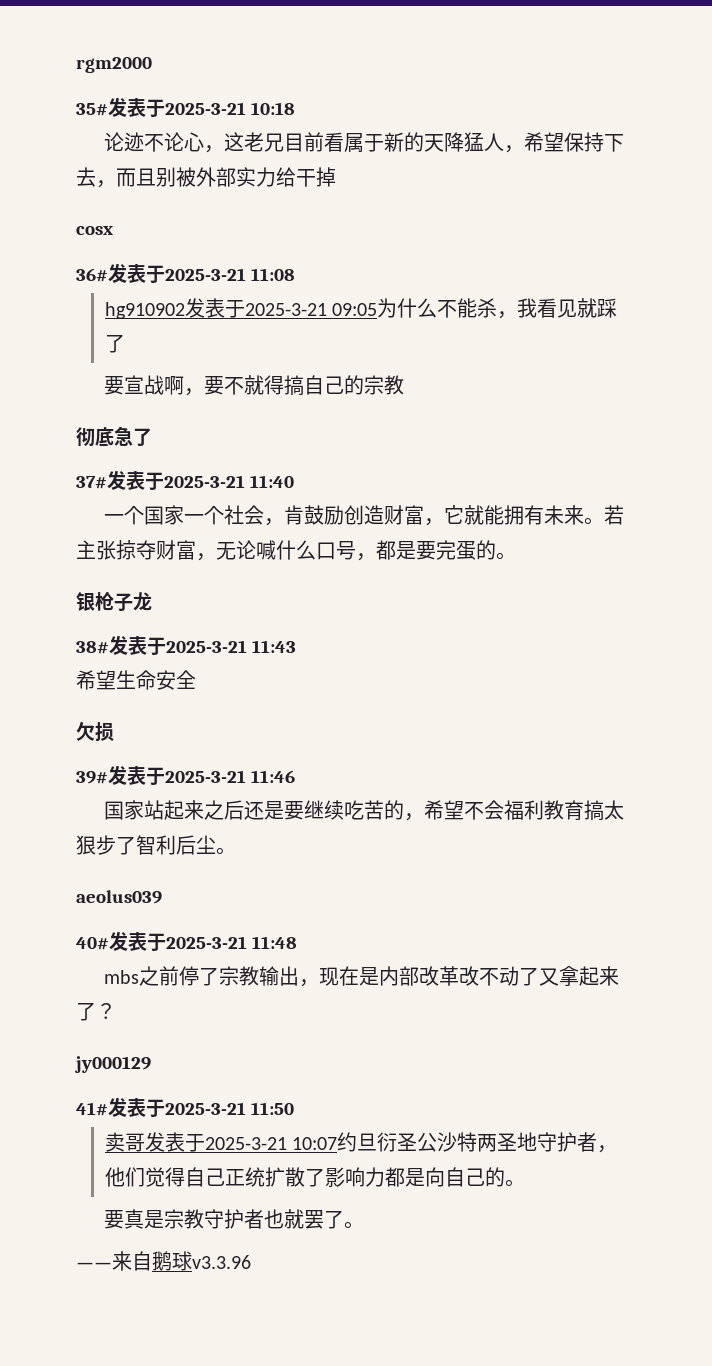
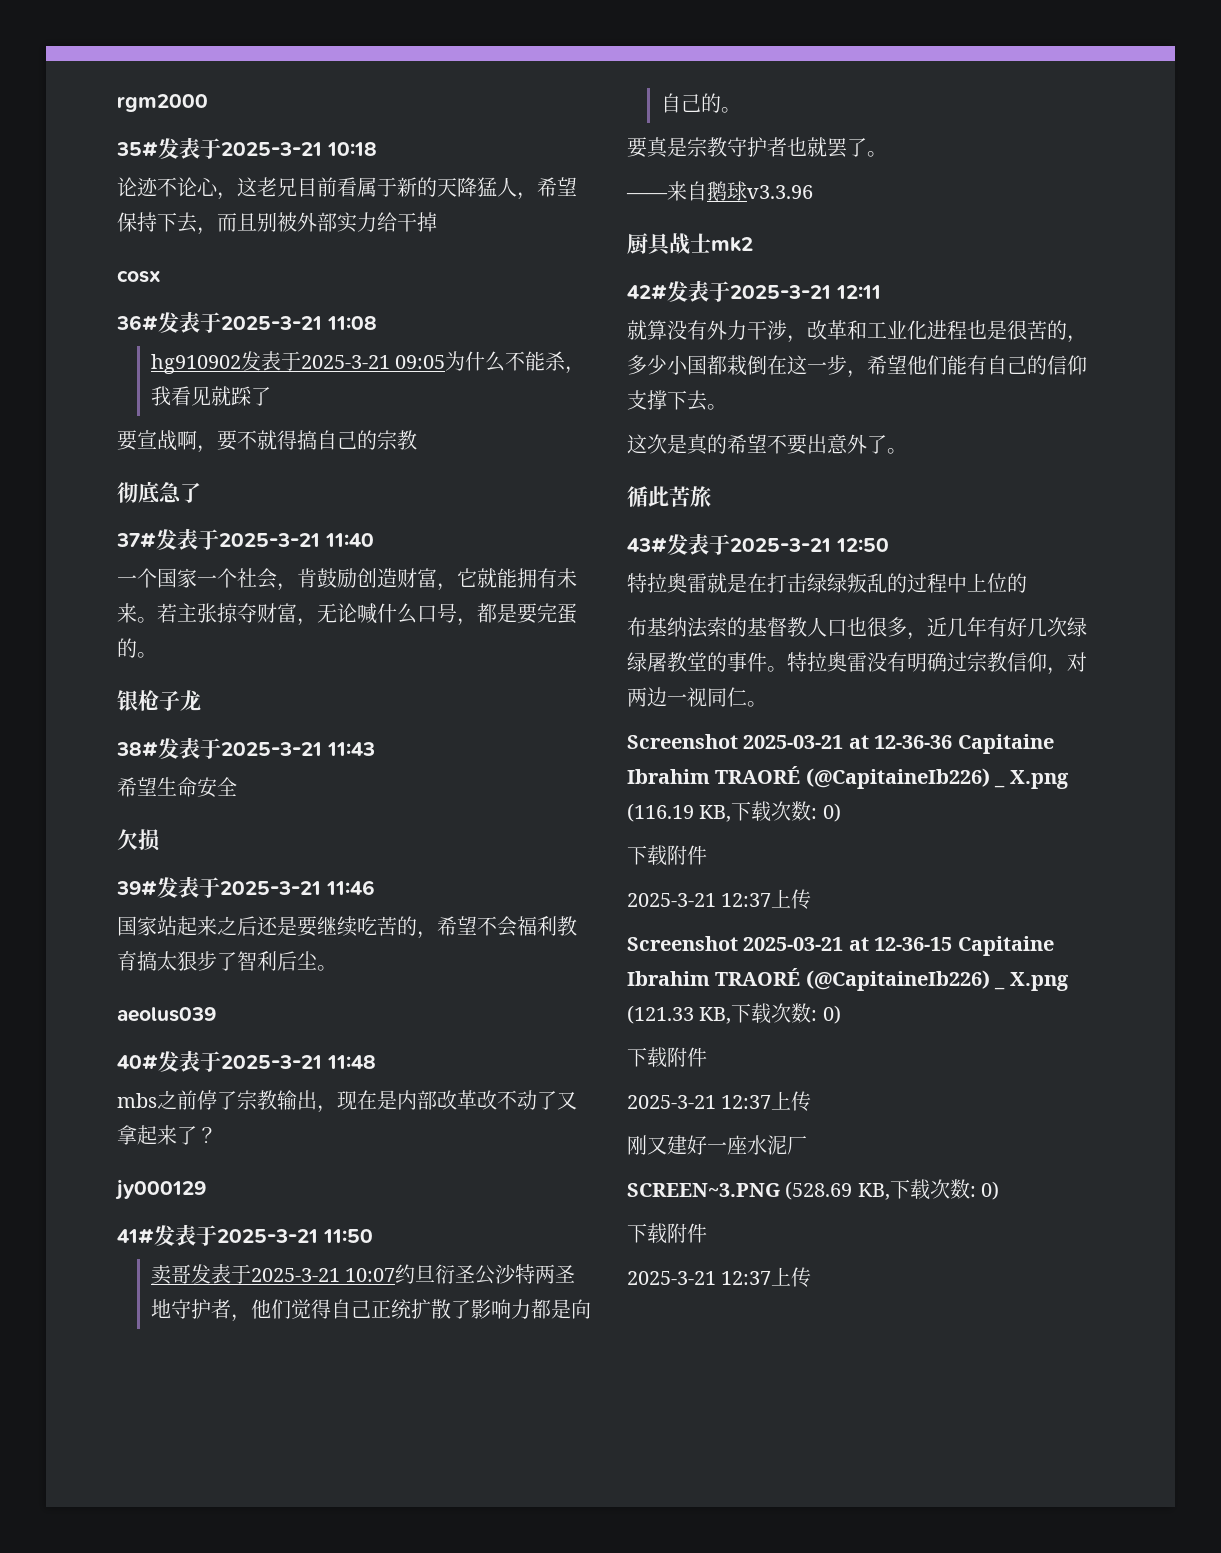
(251, 1262) none -> [627,233,753,256] [627,280,881,302] [627,320,1087,343] [627,355,1087,378] [627,390,727,411] [627,434,907,455] [627,486,711,507] [627,533,889,555] [627,573,1027,593] [627,617,1087,640] [627,652,1087,675] [627,687,767,707] [627,734,1054,754] [627,766,1069,789] [627,801,841,822] [627,845,707,866] [627,889,812,909] [627,936,1054,956] [627,968,1069,991] [627,1003,841,1024] [627,1047,707,1068] [627,1091,812,1111] [627,1135,807,1155] [627,1179,1000,1200] [627,1223,707,1244] [627,1267,812,1287] // 厨具战士mk2 // 42#发表于2025-3-21 12:11 // 就算没有外力干涉，改革和工业化进程也是很苦的，多少小国都栽倒在这一步，希望他们能有自己的信仰支撑下去。 // 这次是真的希望不要出意外了。 // 循此苦旅 // 43#发表于2025-3-21 12:50 // 特拉奥雷就是在打击绿绿叛乱的过程中上位的 // 布基纳法索的基督教人口也很多，近几年有好几次绿绿屠教堂的事件。特拉奥雷没有明确过宗教信仰，对两边一视同仁。 // Screenshot 2025-03-21 at 12-36-36 Capitaine Ibrahim TRAORÉ (@CapitaineIb226) _ X.png (116.19 KB,下载次数: 0) // 下载附件 // 2025-3-21 12:37上传 // Screenshot 2025-03-21 at 12-36-15 Capitaine Ibrahim TRAORÉ (@CapitaineIb226) _ X.png (121.33 KB,下载次数: 0) // 下载附件 // 2025-3-21 12:37上传 // 刚又建好一座水泥厂 // SCREEN~3.PNG (528.69 KB,下载次数: 0) // 下载附件 // 2025-3-21 12:37上传

